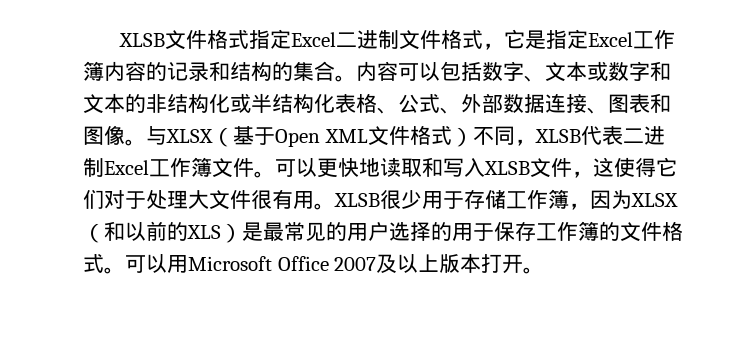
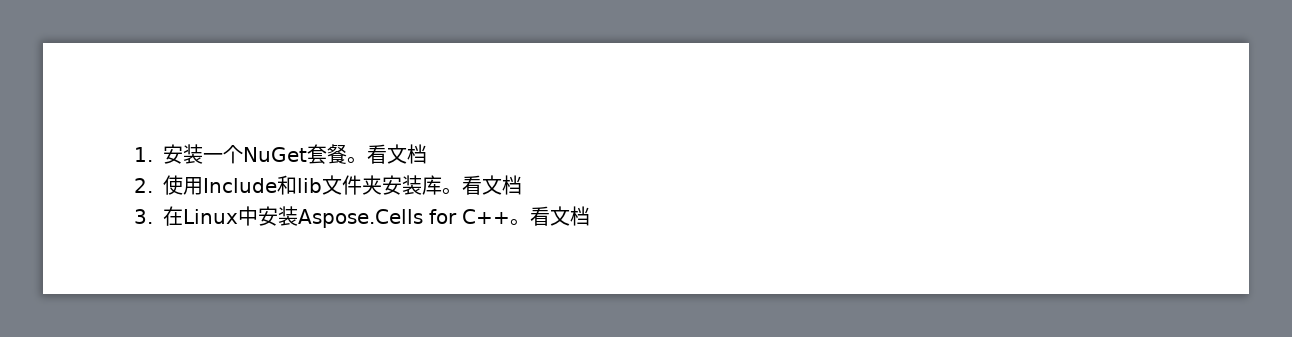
[118,29,675,50] [83,61,671,82] [83,93,671,114] [83,125,665,147] [83,157,677,178] [83,189,678,210] [83,221,683,243] [83,253,545,274] XLSB文件格式指定Excel二进制文件格式，它是指定Excel工作簿内容的记录和结构的集合。内容可以包括数字、文本或数字和文本的非结构化或半结构化表格、公式、外部数据连接、图表和图像。与XLSX（基于Open XML文件格式）不同，XLSB代表二进制Excel工作簿文件。可以更快地读取和写入XLSB文件，这使得它们对于处理大文件很有用。XLSB很少用于存储工作簿，因为XLSX（和以前的XLS）是最常见的用户选择的用于保存工作簿的文件格式。可以用Microsoft Office 2007及以上版本打开。 -> [134,144,427,164] [134,175,522,195] [134,206,590,228] 1.安装一个NuGet套餐。看文档 // 2.使用Include和lib文件夹安装库。看文档 // 3.在Linux中安装Aspose.Cells for C++。看文档

